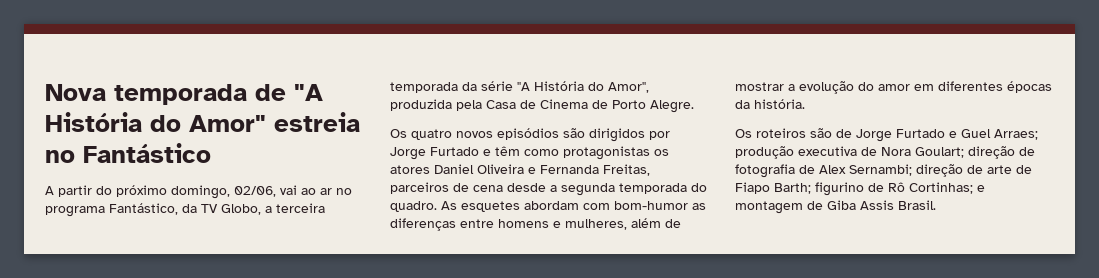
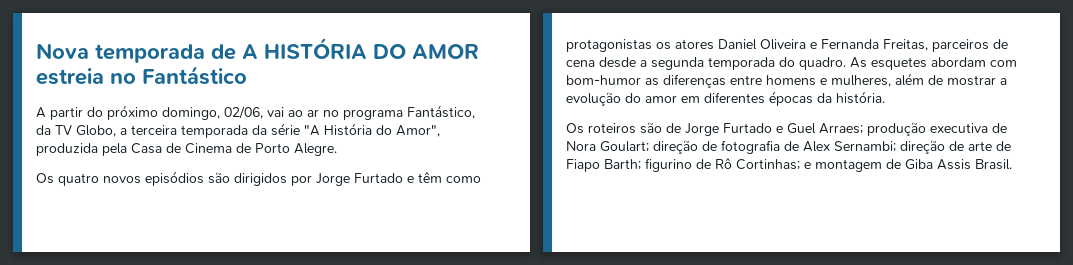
[294,84,323,101] [45,112,266,132] "A História do Amor" -> [242,37,479,59] A HISTÓRIA DO AMOR

